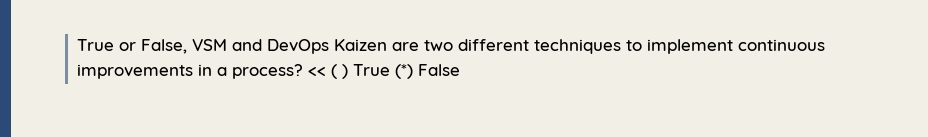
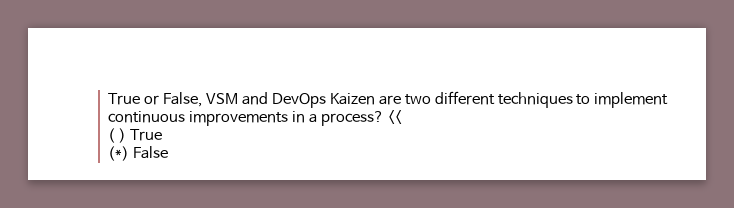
(326, 71) none -> (402, 117) //
(390, 70) none -> (163, 135) //

